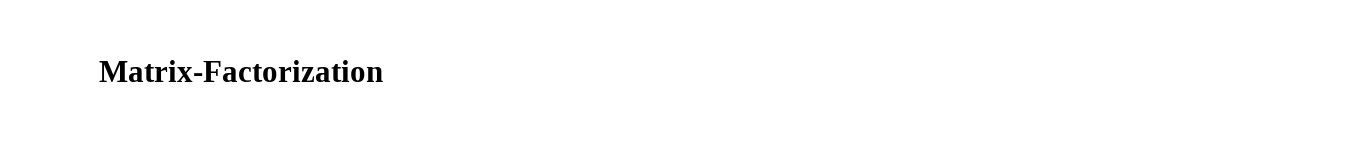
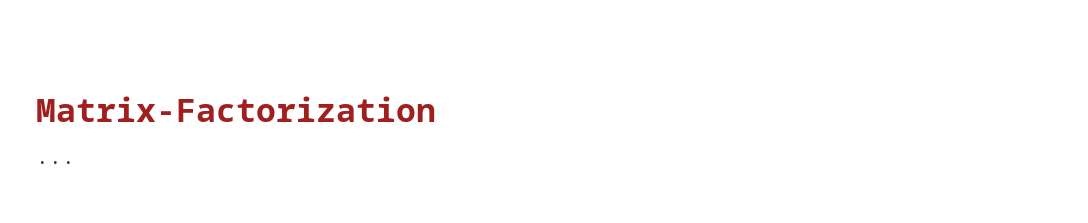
(383, 71) none -> [36,161,75,164] // ...

